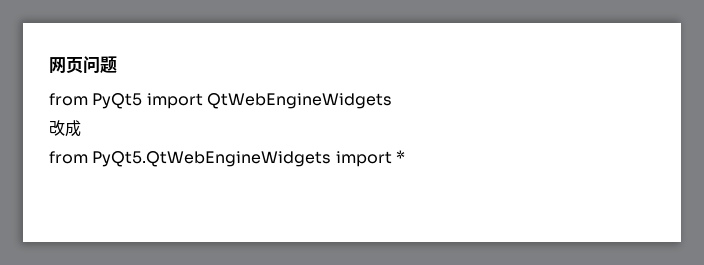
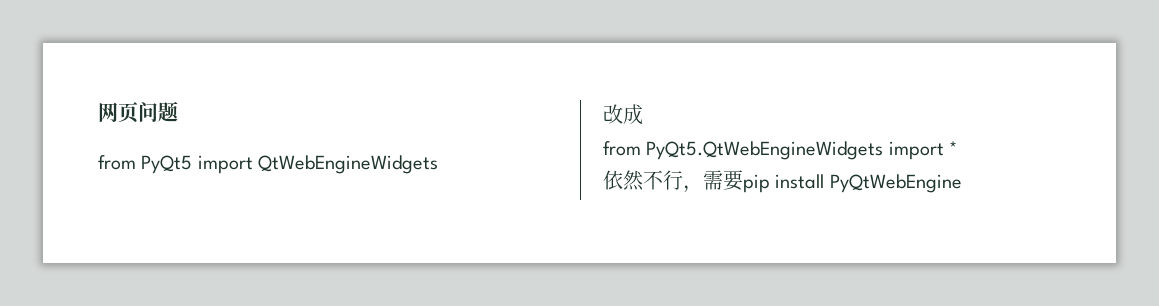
(405, 156) none -> [603,170,962,193] // 依然不行，需要pip install PyQtWebEngine

